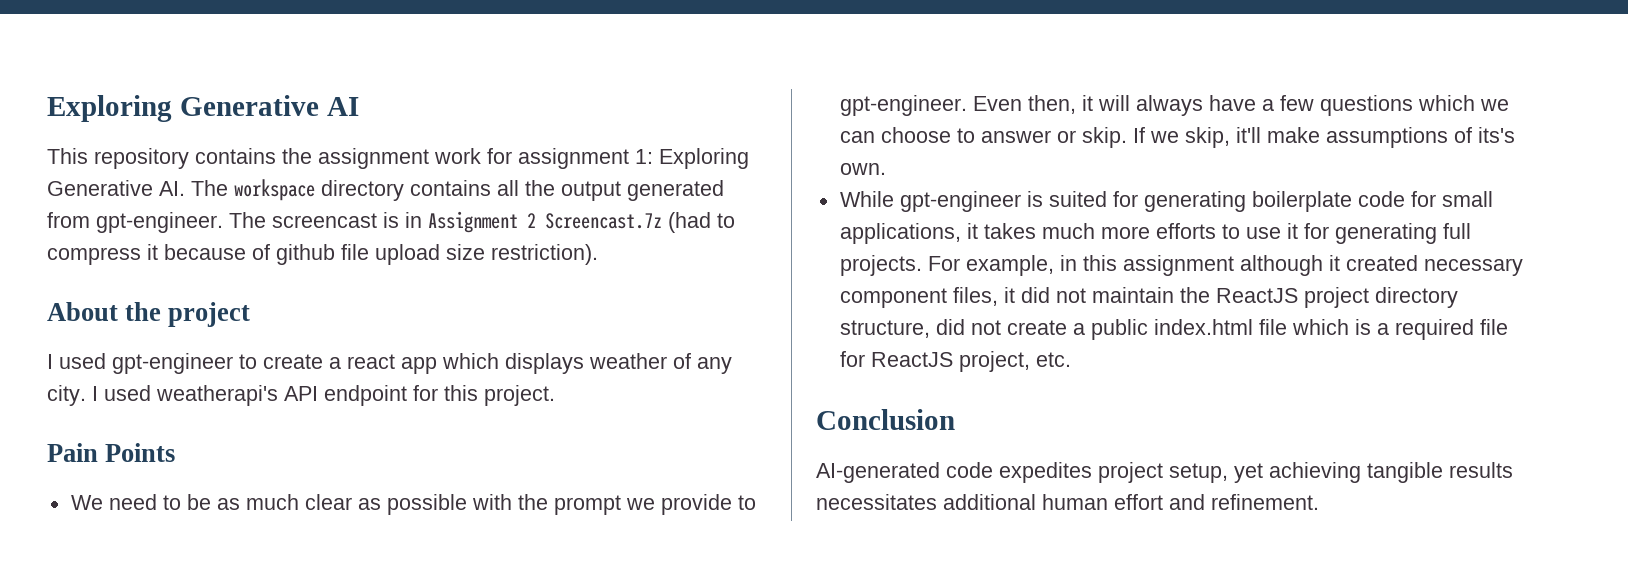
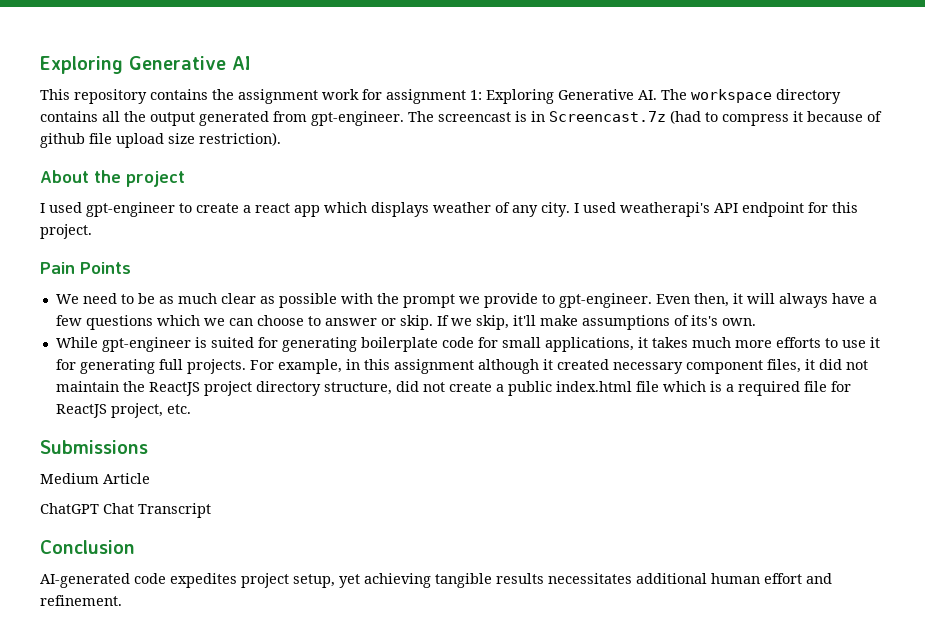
[428,211,536,233] Assignment 2 -> (545, 116) none
(1071, 359) none -> [40,440,148,454] [40,473,150,484] [40,503,211,518] // Submissions // Medium Article // ChatGPT Chat Transcript

